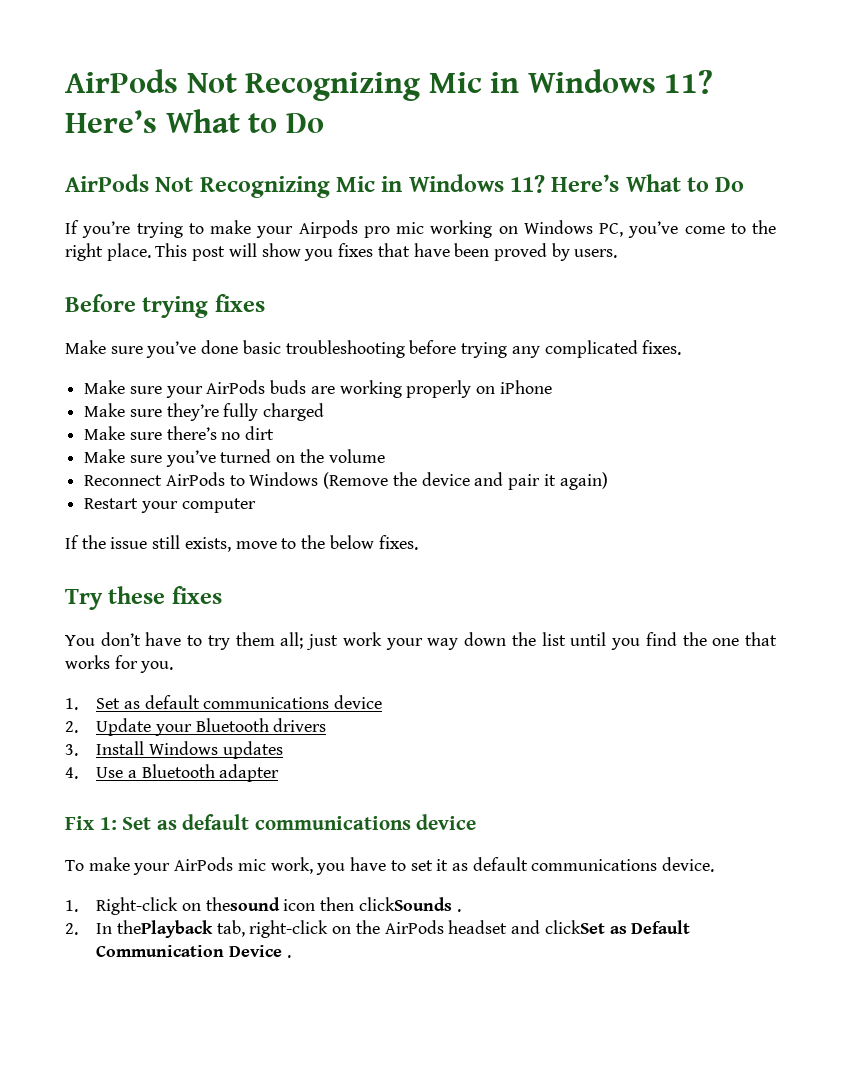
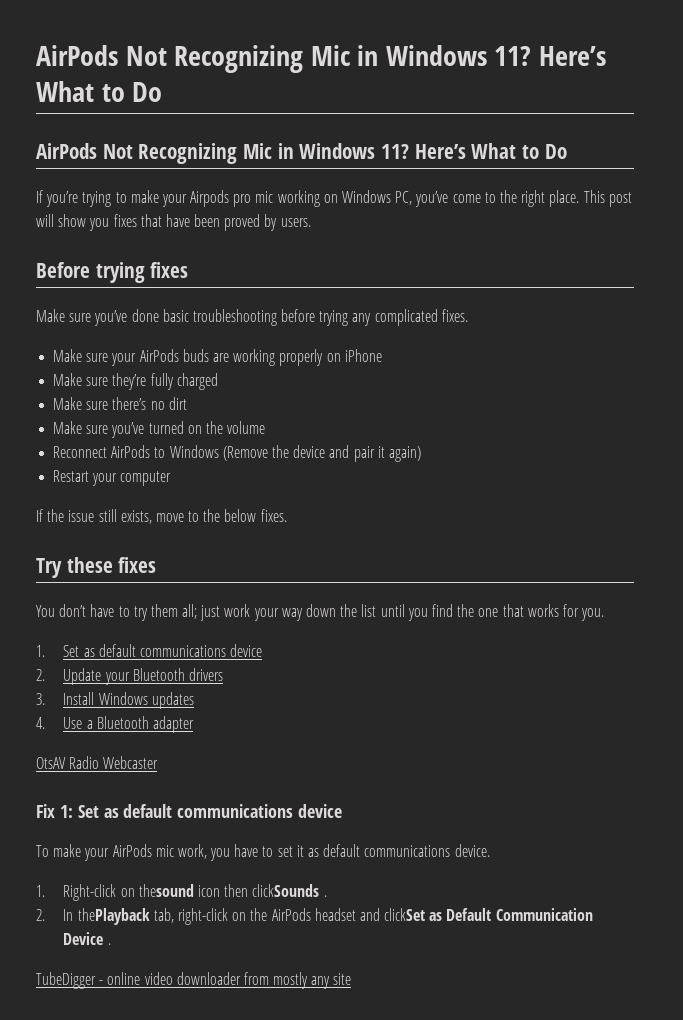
(280, 773) none -> [36,756,159,769] // OtsAV Radio Webcaster
(291, 956) none -> [36,972,352,989] // TubeDigger - online video downloader from mostly any site

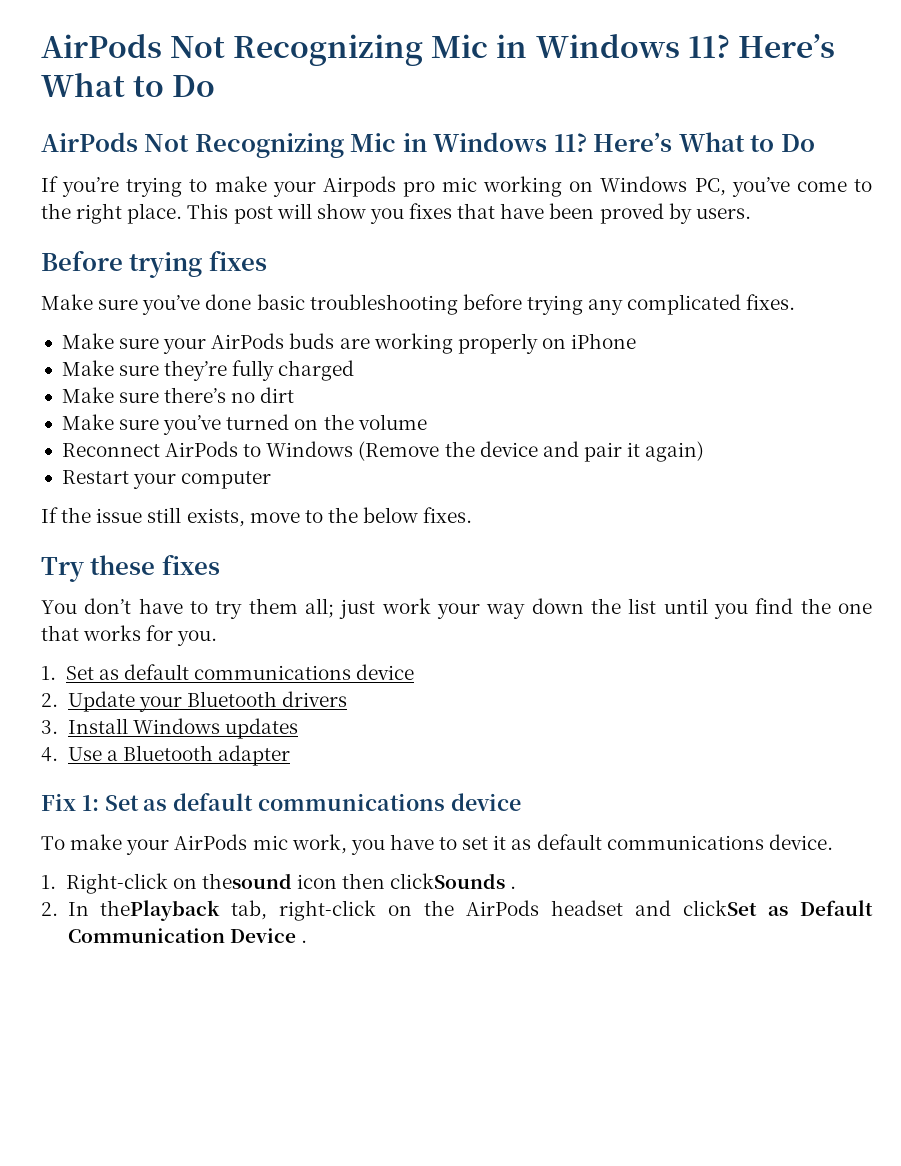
[36,756,159,769] // OtsAV Radio Webcaster -> (290, 755) none
[36,972,352,989] // TubeDigger - online video downloader from mostly any site -> (307, 941) none

